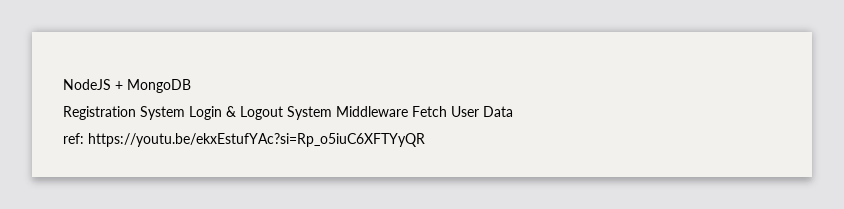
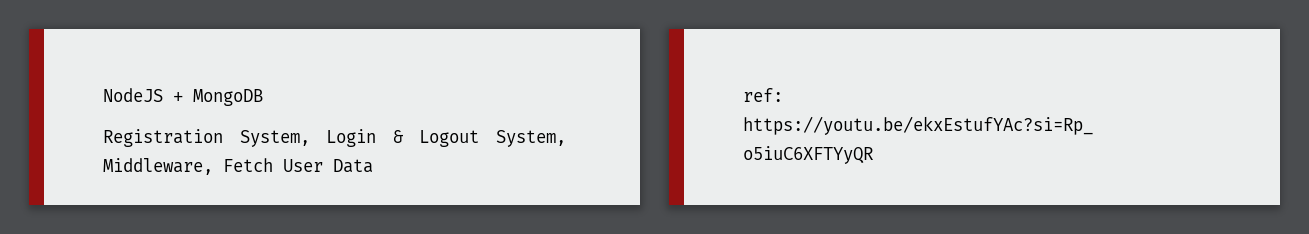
[140,106,185,120] System -> [239,130,310,147] System,
[287,106,408,120] System Middleware -> [496,130,566,147] [103,158,213,175] System, Middleware,

